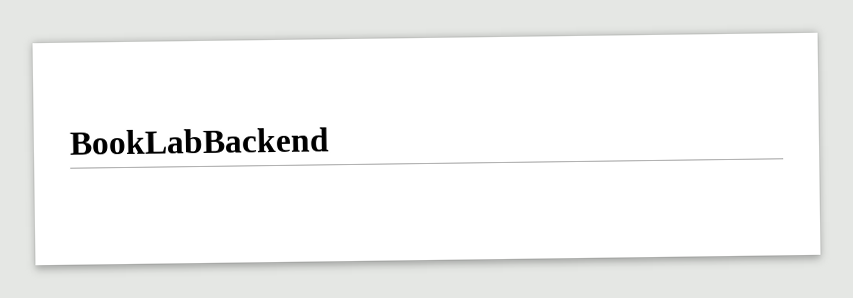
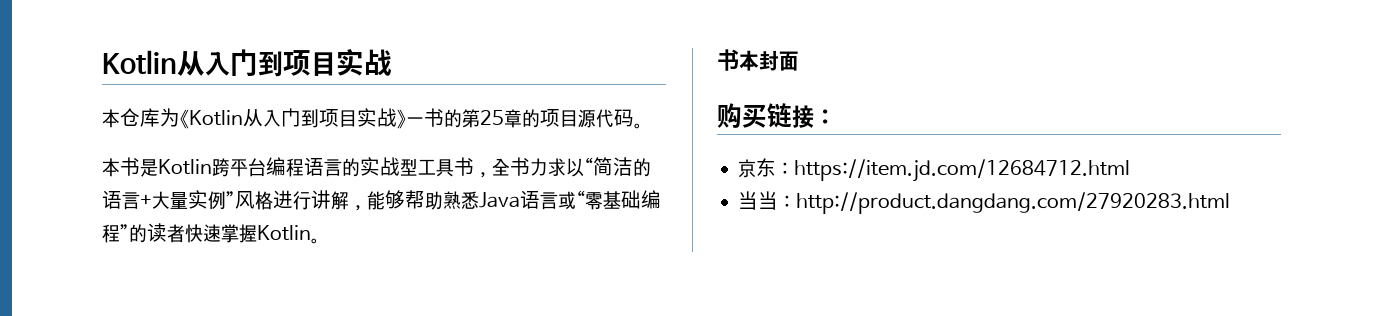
[69,127,330,155] BookLabBackend -> [102,49,392,77] [102,108,643,129] [102,157,651,178] [102,190,661,211] [102,223,320,244] [717,49,799,71] [717,103,836,128] [738,158,1131,182] [738,191,1231,214] Kotlin从入门到项目实战 // 本仓库为《Kotlin从入门到项目实战》一书的第25章的项目源代码。 // 本书是Kotlin跨平台编程语言的实战型工具书，全书力求以“简洁的语言+大量实例”风格进行讲解，能够帮助熟悉Java语言或“零基础编程”的读者快速掌握Kotlin。 // 书本封面 // 购买链接： // 京东：https://item.jd.com/12684712.html // 当当：http://product.dangdang.com/27920283.html

